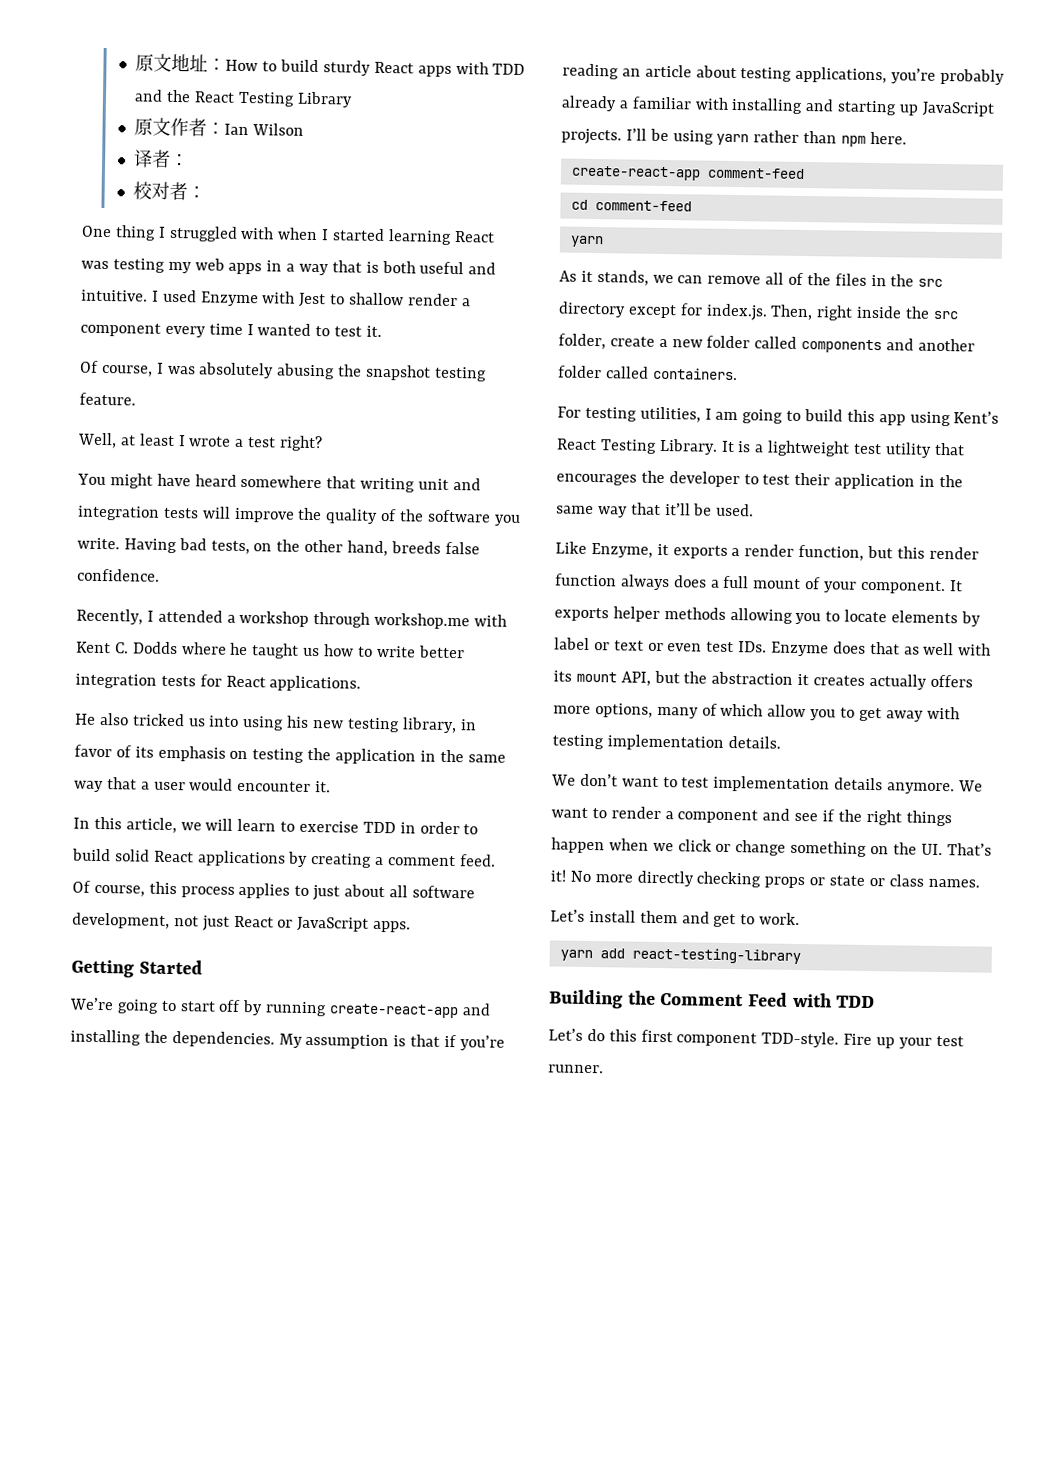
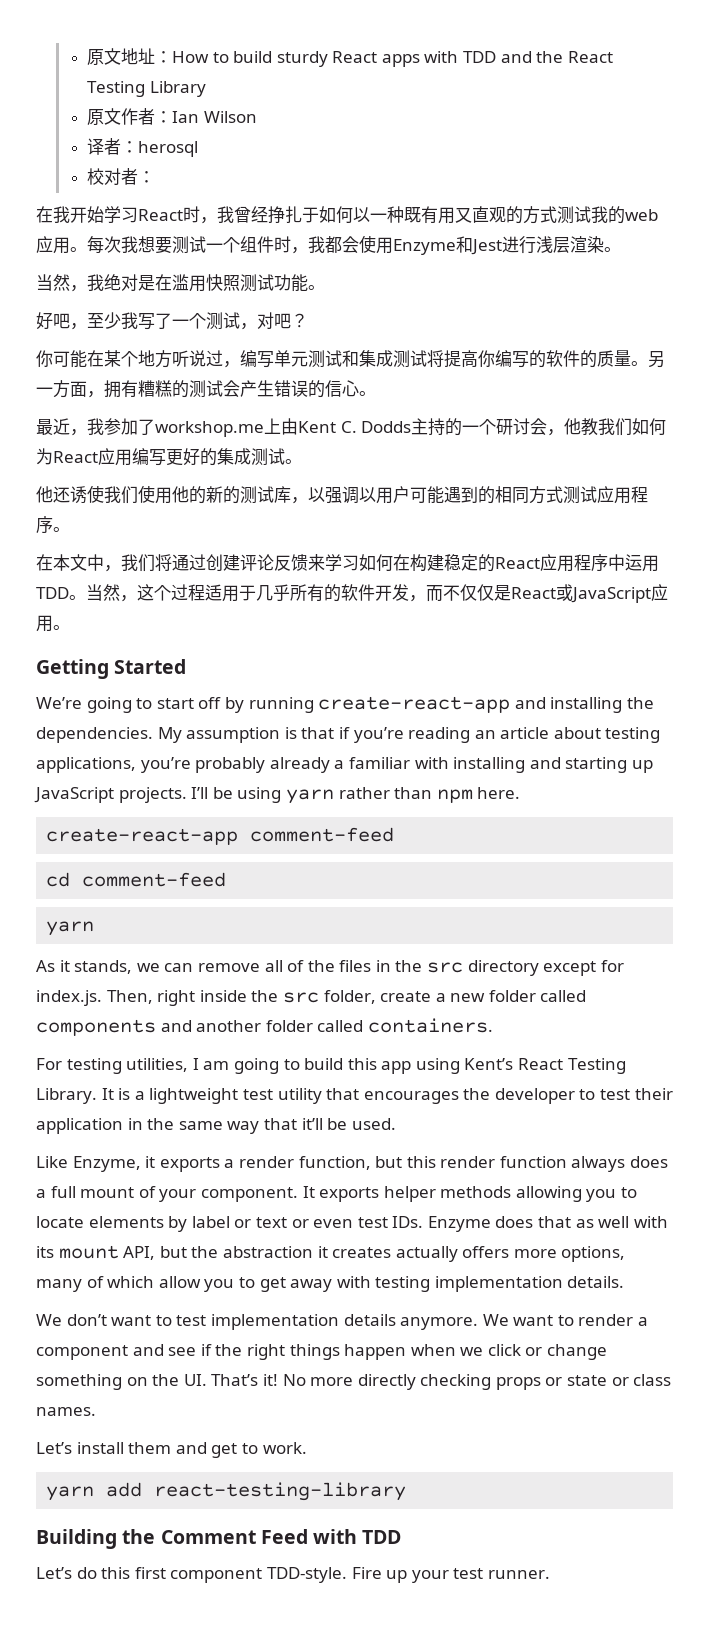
(190, 160) none -> [137,141,198,157] herosql
[82,225,495,245] [81,258,497,276] [81,289,471,308] [80,322,383,338] [80,360,487,382] [79,392,136,406] [77,432,324,452] [77,473,481,493] [77,505,521,526] [77,537,480,557] [77,568,160,582] [76,608,508,630] [76,641,465,659] [75,673,362,692] [75,712,477,734] [74,744,506,765] [74,777,332,793] [73,816,479,835] [72,848,496,868] [72,880,475,901] [72,912,412,933] One thing I struggled with when I started learning React was testing my web apps in a way that is both useful and intuitive. I used Enzyme with Jest to shallow render a component every time I wanted to test it. // Of course, I was absolutely abusing the snapshot testing feature. // Well, at least I wrote a test right? // You might have heard somewhere that writing unit and integration tests will improve the quality of the software you write. Having bad tests, on the other hand, breeds false confidence. // Recently, I attended a workshop through workshop.me with Kent C. Dodds where he taught us how to write better integration tests for React applications. // He also tricked us into using his new testing library, in favor of its emphasis on testing the application in the same way that a user would encounter it. // In this article, we will learn to exercise TDD in order to build solid React applications by creating a comment feed. Of course, this process applies to just about all software development, not just React or JavaScript apps. -> [36,206,658,224] [36,235,621,255] [36,274,325,292] [36,312,308,330] [36,350,665,368] [36,380,376,398] [36,418,667,437] [36,448,302,466] [36,485,648,504] [36,516,70,534] [36,554,659,572] [36,584,668,603] [36,615,70,632] 在我开始学习React时，我曾经挣扎于如何以一种既有用又直观的方式测试我的web应用。每次我想要测试一个组件时，我都会使用Enzyme和Jest进行浅层渲染。 // 当然，我绝对是在滥用快照测试功能。 // 好吧，至少我写了一个测试，对吧？ // 你可能在某个地方听说过，编写单元测试和集成测试将提高你编写的软件的质量。另一方面，拥有糟糕的测试会产生错误的信心。 // 最近，我参加了workshop.me上由Kent C. Dodds主持的一个研讨会，他教我们如何为React应用编写更好的集成测试。 // 他还诱使我们使用他的新的测试库，以强调以用户可能遇到的相同方式测试应用程序。 // 在本文中，我们将通过创建评论反馈来学习如何在构建稳定的React应用程序中运用TDD。当然，这个过程适用于几乎所有的软件开发，而不仅仅是React或JavaScript应用。

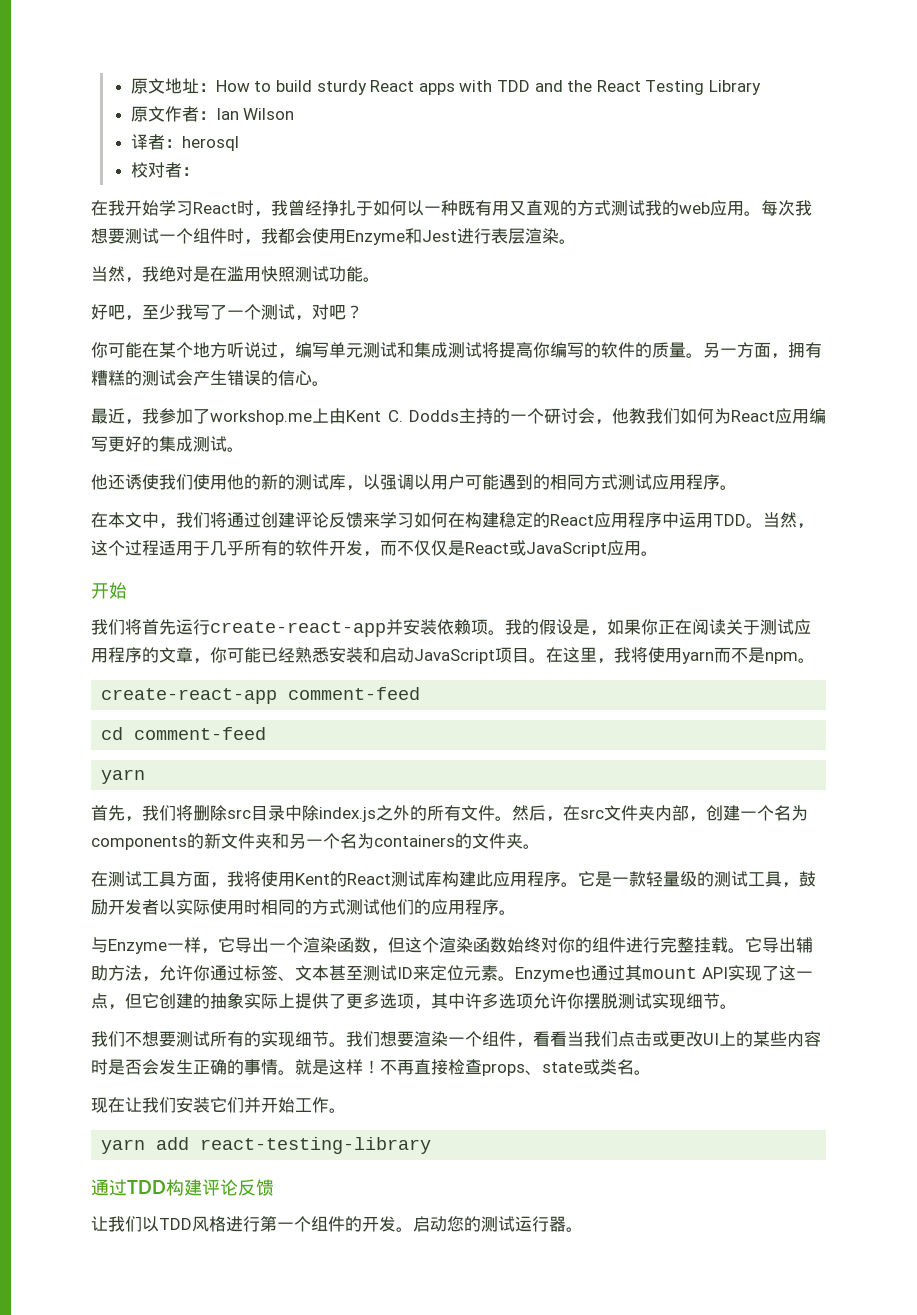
[536,236,553,253] 浅 -> [491,228,508,244] 表
[36,659,187,679] [36,696,654,713] [36,727,661,743] [36,757,653,773] [34,787,521,804] Getting Started // We’re going to start off by running create-react-app and installing the dependencies. My assumption is that if you’re reading an article about testing applications, you’re probably already a familiar with installing and starting up JavaScript projects. I’ll be using yarn rather than npm here. -> [91,582,127,599] [91,619,811,637] [91,647,815,664] 开始 // 我们将首先运行create-react-app并安装依赖项。我的假设是，如果你正在阅读关于测试应用程序的文章，你可能已经熟悉安装和启动JavaScript项目。在这里，我将使用yarn而不是npm。
[36,960,624,976] [36,990,587,1006] [36,1018,493,1036] [36,1058,626,1074] [36,1088,673,1104] [36,1118,396,1134] [36,1156,669,1172] [36,1186,638,1202] [36,1216,668,1232] [36,1245,626,1262] [36,1276,625,1292] [36,1314,649,1330] [36,1344,608,1360] [36,1374,672,1390] [36,1407,96,1416] [36,1442,307,1458] [46,1482,407,1501] [36,1529,402,1549] [36,1567,550,1583] As it stands, we can remove all of the files in the src directory except for index.js. Then, right inside the src folder, create a new folder called components and another folder called containers. // For testing utilities, I am going to build this app using Kent’s React Testing Library. It is a lightweight test utility that encourages the developer to test their application in the same way that it’ll be used. // Like Enzyme, it exports a render function, but this render function always does a full mount of your component. It exports helper methods allowing you to locate elements by label or text or even test IDs. Enzyme does that as well with its mount API, but the abstraction it creates actually offers more options, many of which allow you to get away with testing implementation details. // We don’t want to test implementation details anymore. We want to render a component and see if the right things happen when we click or change something on the UI. That’s it! No more directly checking props or state or class names. // Let’s install them and get to work. // yarn add react-testing-library // Building the Comment Feed with TDD // Let’s do this first component TDD-style. Fire up your test runner. -> [91,805,808,822] [91,833,540,850] [91,871,816,888] [91,899,516,915] [91,937,813,954] [91,965,813,982] [91,992,737,1010] [91,1031,821,1048] [91,1059,651,1076] [91,1097,346,1113] [101,1137,432,1154] [91,1179,274,1196] [91,1216,583,1232] 首先，我们将删除src目录中除index.js之外的所有文件。然后，在src文件夹内部，创建一个名为components的新文件夹和另一个名为containers的文件夹。 // 在测试工具方面，我将使用Kent的React测试库构建此应用程序。它是一款轻量级的测试工具，鼓励开发者以实际使用时相同的方式测试他们的应用程序。 // 与Enzyme一样，它导出一个渲染函数，但这个渲染函数始终对你的组件进行完整挂载。它导出辅助方法，允许你通过标签、文本甚至测试ID来定位元素。Enzyme也通过其mount API实现了这一点，但它创建的抽象实际上提供了更多选项，其中许多选项允许你摆脱测试实现细节。 // 我们不想要测试所有的实现细节。我们想要渲染一个组件，看看当我们点击或更改UI上的某些内容时是否会发生正确的事情。就是这样！不再直接检查props、state或类名。 // 现在让我们安装它们并开始工作。 // yarn add react-testing-library // 通过TDD构建评论反馈 // 让我们以TDD风格进行第一个组件的开发。启动您的测试运行器。

